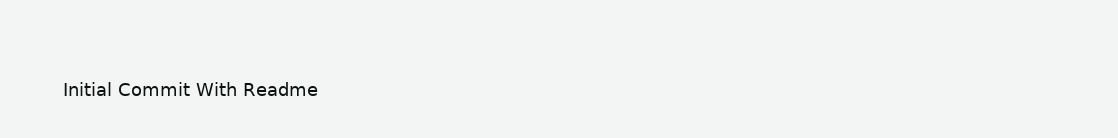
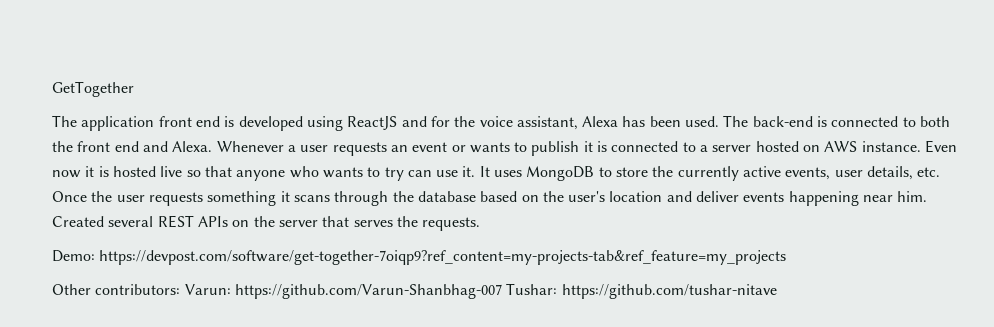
[63,82,318,96] Initial Commit With Readme -> [52,81,134,97] [52,115,951,131] [52,140,958,156] [52,166,941,181] [52,191,928,206] [52,215,481,231] [52,250,787,265] [52,283,777,299] GetTogether // The application front end is developed using ReactJS and for the voice assistant, Alexa has been used. The back-end is connected to both the front end and Alexa. Whenever a user requests an event or wants to publish it is connected to a server hosted on AWS instance. Even now it is hosted live so that anyone who wants to try can use it. It uses MongoDB to store the currently active events, user details, etc. Once the user requests something it scans through the database based on the user's location and deliver events happening near him. Created several REST APIs on the server that serves the requests. // Demo: https://devpost.com/software/get-together-7oiqp9?ref_content=my-projects-tab&ref_feature=my_projects // Other contributors: Varun: https://github.com/Varun-Shanbhag-007 Tushar: https://github.com/tushar-nitave

